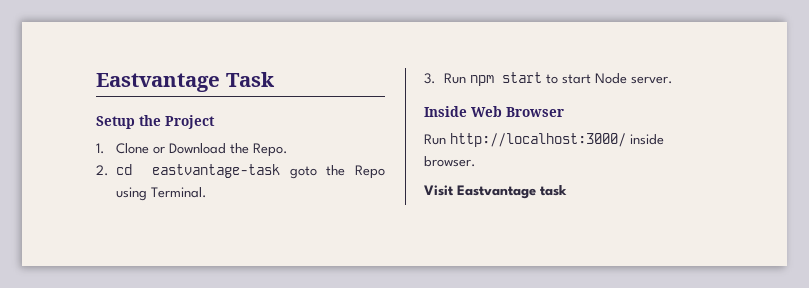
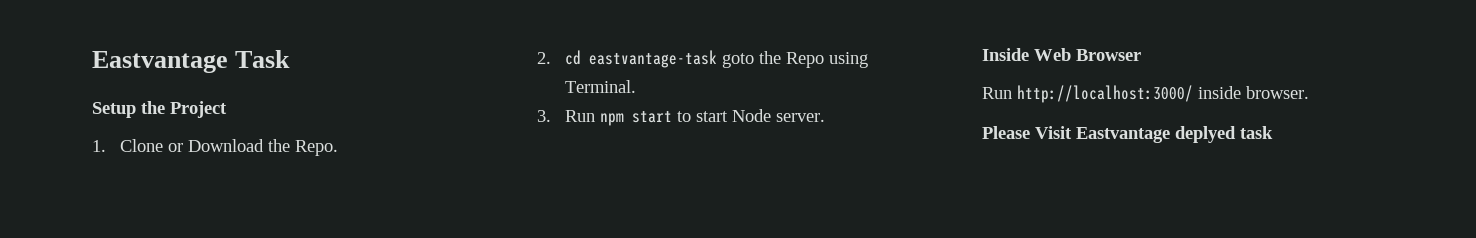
(476, 161) none -> [982,126,1030,139] Please
(536, 192) none -> [1175,126,1236,143] deplyed

